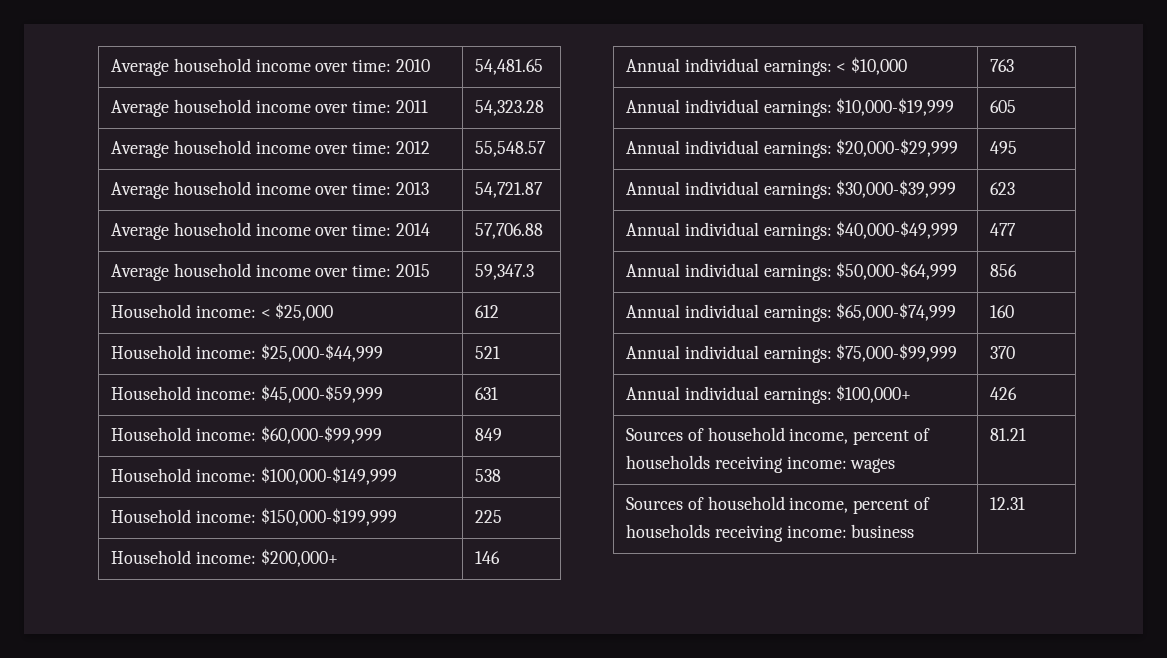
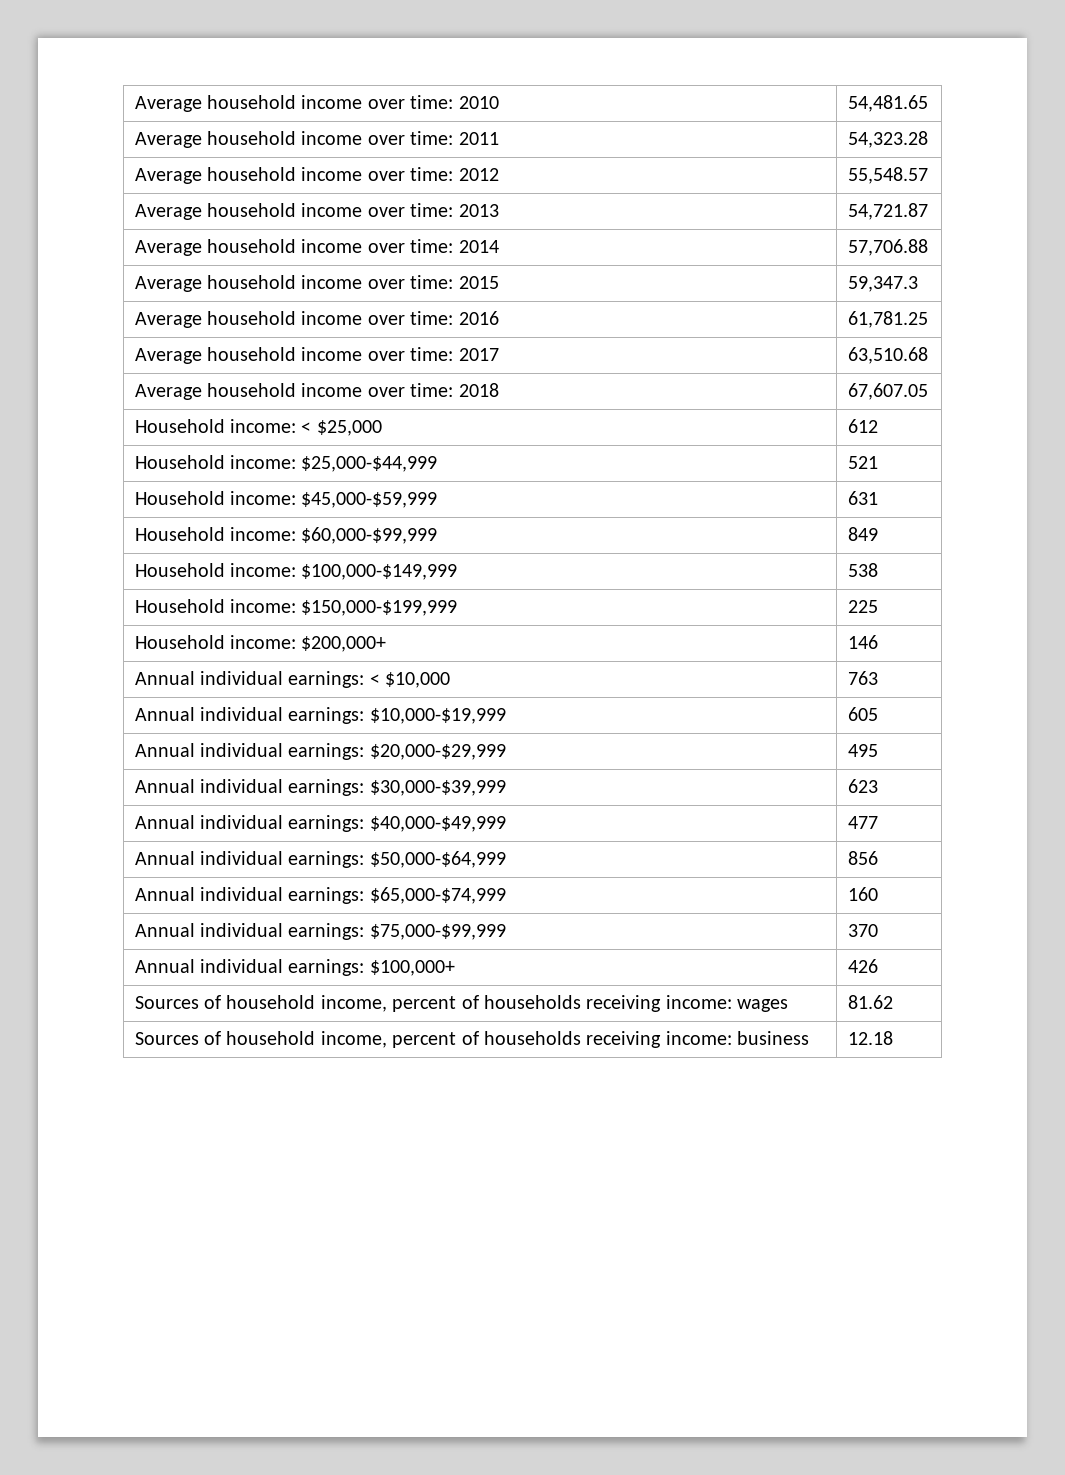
(535, 272) none -> [134,311,499,328] [847,311,928,328] [134,347,499,364] [847,347,928,364] [134,383,499,400] [847,383,928,400] // Average household income over time: 2016 | 61,781.25 // Average household income over time: 2017 | 63,510.68 // Average household income over time: 2018 | 67,607.05
[990,428,1027,441] 81.21 -> [847,995,893,1009] 81.62
[990,497,1026,510] 12.31 -> [847,1031,893,1045] 12.18

